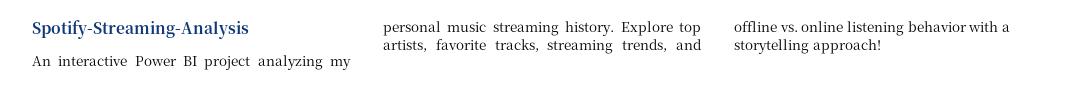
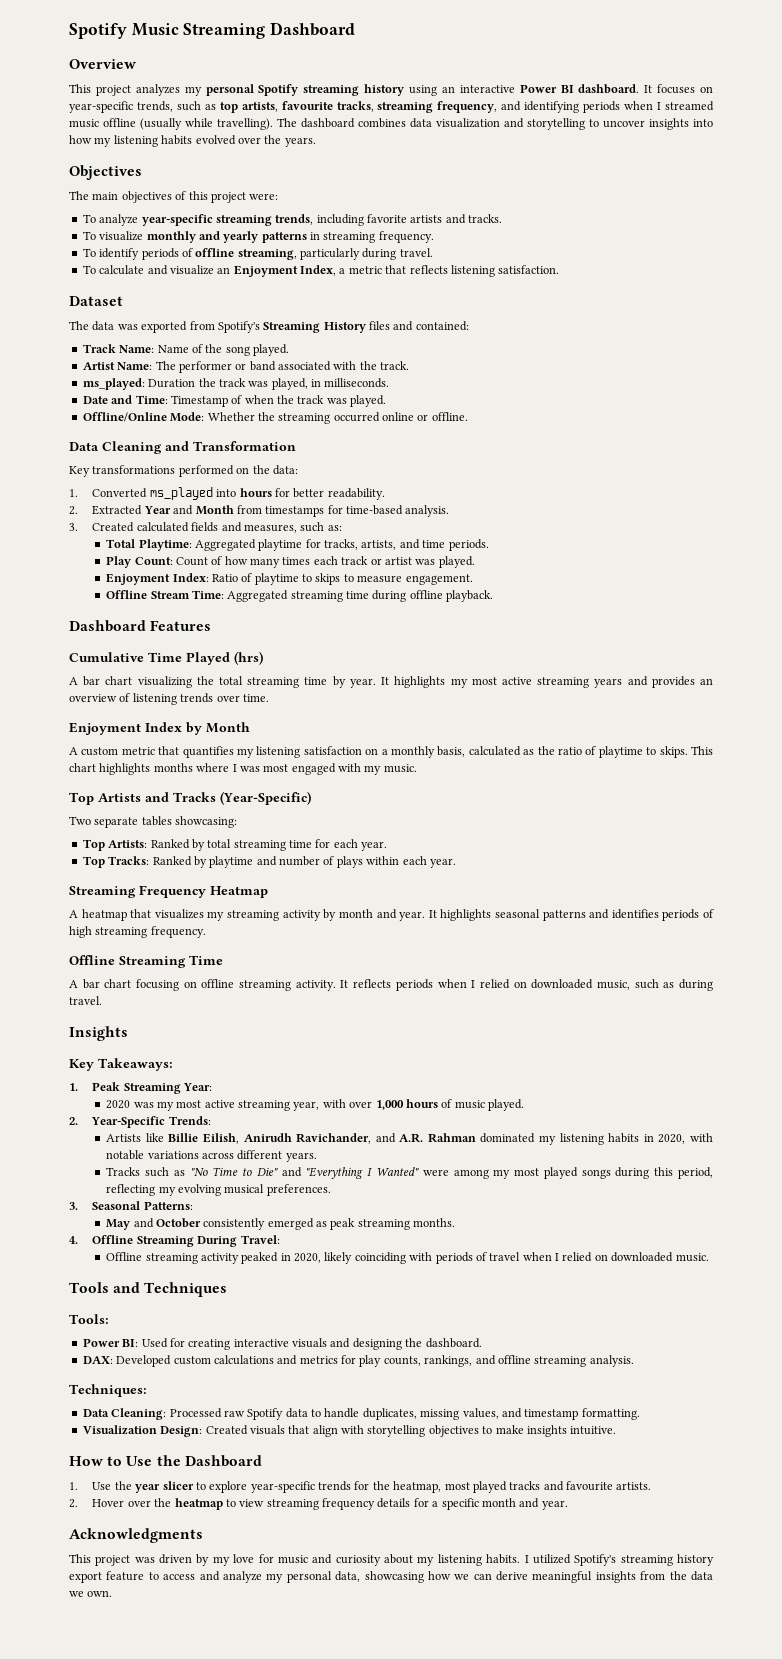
[32,20,249,39] [32,55,351,70] [383,21,701,36] [383,39,702,54] [734,21,1010,36] [734,39,881,54] Spotify-Streaming-Analysis // An interactive Power BI project analyzing my personal music streaming history. Explore top artists, favorite tracks, streaming trends, and offline vs. online listening behavior with a storytelling approach! -> [69,22,356,39] [69,59,136,69] [69,84,713,96] [69,101,714,113] [69,118,713,130] [69,135,316,147] [69,165,142,180] [69,191,279,203] [82,214,503,226] [82,231,434,243] [82,248,433,260] [82,265,560,277] [69,296,123,306] [69,321,469,333] [82,344,289,356] [82,361,410,373] [82,378,390,390] [82,395,387,407] [82,412,468,424] [69,441,296,454] [69,465,298,477] [69,487,385,500] [69,505,450,517] [69,522,342,533] [106,539,489,551] [106,556,475,568] [106,573,473,585] [106,590,494,602] [69,620,212,632] [69,651,263,665] [69,676,714,688] [69,693,269,705] [69,722,250,735] [69,746,713,758] [69,763,417,775] [69,791,311,805] [69,816,238,828] [82,839,388,851] [82,856,456,868] [69,885,268,898] [69,909,714,921] [69,926,206,938] [69,955,223,968] [69,979,714,991] [69,996,102,1005] [69,1026,128,1041] [69,1058,173,1071] [69,1082,213,1094] [106,1099,525,1111] [69,1116,211,1128] [106,1133,713,1145] [106,1150,317,1162] [106,1167,713,1179] [106,1184,331,1196] [69,1201,193,1210] [106,1218,456,1230] [69,1235,280,1247] [106,1252,709,1264] [69,1282,228,1297] [69,1314,109,1324] [82,1338,482,1350] [82,1355,634,1367] [69,1384,147,1397] [82,1408,640,1420] [82,1425,617,1437] [69,1455,262,1467] [69,1481,652,1493] [69,1498,568,1510] [69,1528,203,1543] [69,1554,714,1566] [69,1571,714,1583] [69,1590,113,1597] Spotify Music Streaming Dashboard // Overview // This project analyzes my personal Spotify streaming history using an interactive Power BI dashboard. It focuses on year-specific trends, such as top artists, favourite tracks, streaming frequency, and identifying periods when I streamed music offline (usually while travelling). The dashboard combines data visualization and storytelling to uncover insights into how my listening habits evolved over the years. // Objectives // The main objectives of this project were: // To analyze year-specific streaming trends, including favorite artists and tracks. // To visualize monthly and yearly patterns in streaming frequency. // To identify periods of offline streaming, particularly during travel. // To calculate and visualize an Enjoyment Index, a metric that reflects listening satisfaction. // Dataset // The data was exported from Spotify's Streaming History files and contained: // Track Name: Name of the song played. // Artist Name: The performer or band associated with the track. // ms_played: Duration the track was played, in milliseconds. // Date and Time: Timestamp of when the track was played. // Offline/Online Mode: Whether the streaming occurred online or offline. // Data Cleaning and Transformation // Key transformations performed on the data: // 1. Converted ms_played into hours for better readability. // 2. Extracted Year and Month from timestamps for time-based analysis. // 3. Created calculated fields and measures, such as: // Total Playtime: Aggregated playtime for tracks, artists, and time periods. // Play Count: Count of how many times each track or artist was played. // Enjoyment Index: Ratio of playtime to skips to measure engagement. // Offline Stream Time: Aggregated streaming time during offline playback. // Dashboard Features // Cumulative Time Played (hrs) // A bar chart visualizing the total streaming time by year. It highlights my most active streaming years and provides an overview of listening trends over time. // Enjoyment Index by Month // A custom metric that quantifies my listening satisfaction on a monthly basis, calculated as the ratio of playtime to skips. This chart highlights months where I was most engaged with my music. // Top Artists and Tracks (Year-Specific) // Two separate tables showcasing: // Top Artists: Ranked by total streaming time for each year. // Top Tracks: Ranked by playtime and number of plays within each year. // Streaming Frequency Heatmap // A heatmap that visualizes my streaming activity by month and year. It highlights seasonal patterns and identifies periods of high streaming frequency. // Offline Streaming Time // A bar chart focusing on offline streaming activity. It reflects periods when I relied on downloaded music, such as during travel. // Insights // Key Takeaways: // 1. Peak Streaming Year: // 2020 was my most active streaming year, with over 1,000 hours of music played. // 2. Year-Specific Trends: // Artists like Billie Eilish, Anirudh Ravichander, and A.R. Rahman dominated my listening habits in 2020, with notable variations across different years. // Tracks such as "No Time to Die" and "Everything I Wanted" were among my most played songs during this period, reflecting my evolving musical preferences. // 3. Seasonal Patterns: // May and October consistently emerged as peak streaming months. // 4. Offline Streaming During Travel: // Offline streaming activity peaked in 2020, likely coinciding with periods of travel when I relied on downloaded music. // Tools and Techniques // Tools: // Power BI: Used for creating interactive visuals and designing the dashboard. // DAX: Developed custom calculations and metrics for play counts, rankings, and offline streaming analysis. // Techniques: // Data Cleaning: Processed raw Spotify data to handle duplicates, missing values, and timestamp formatting. // Visualization Design: Created visuals that align with storytelling objectives to make insights intuitive. // How to Use the Dashboard // 1. Use the year slicer to explore year-specific trends for the heatmap, most played tracks and favourite artists. // 2. Hover over the heatmap to view streaming frequency details for a specific month and year. // Acknowledgments // This project was driven by my love for music and curiosity about my listening habits. I utilized Spotify's streaming history export feature to access and analyze my personal data, showcasing how we can derive meaningful insights from the data we own.

